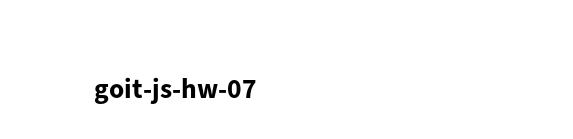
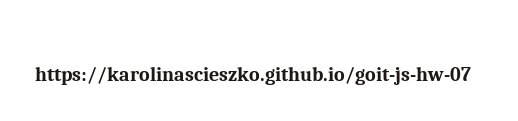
[94,77,257,104] goit-js-hw-07 -> [35,66,471,85] https://karolinascieszko.github.io/goit-js-hw-07

